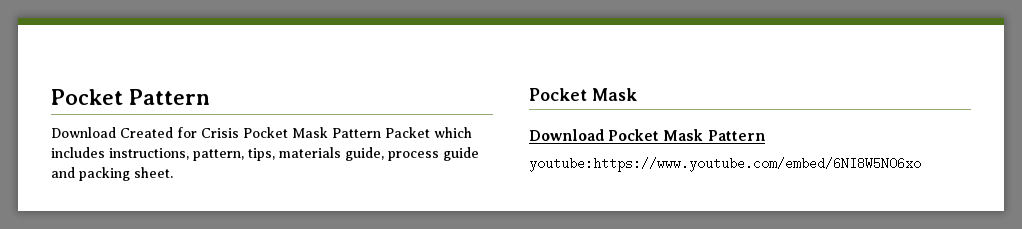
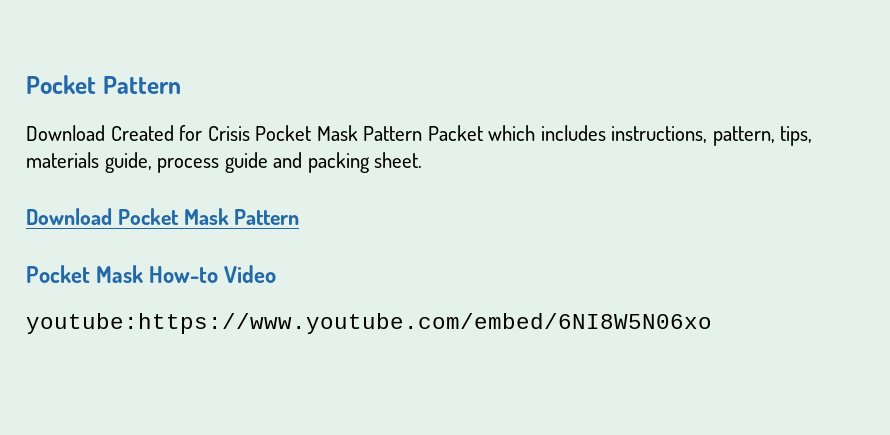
[529,88,637,101] // Pocket Mask -> (423, 160) none
(765, 135) none -> [26,265,277,283] // Pocket Mask How-to Video

